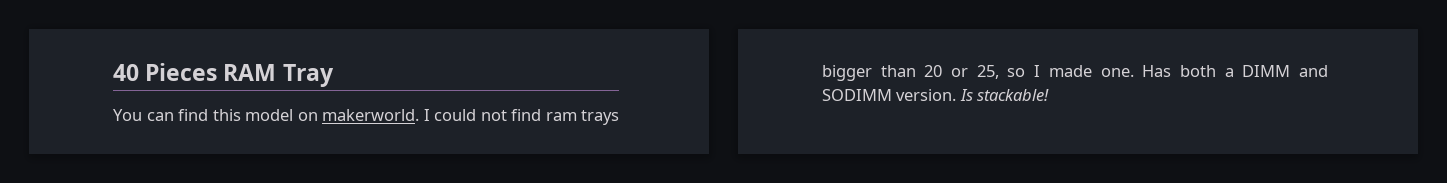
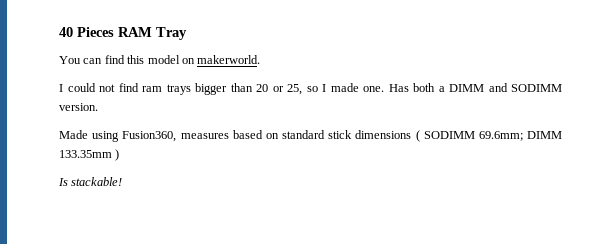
(419, 115) none -> (261, 59) //
(957, 95) none -> [59,130,563,142] [59,149,120,161] // Made using Fusion360, measures based on standard stick dimensions ( SODIMM 69.6mm; DIMM 133.35mm ) //

